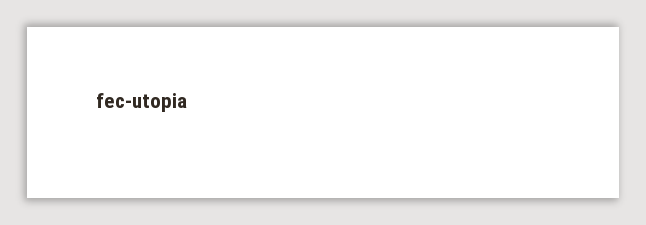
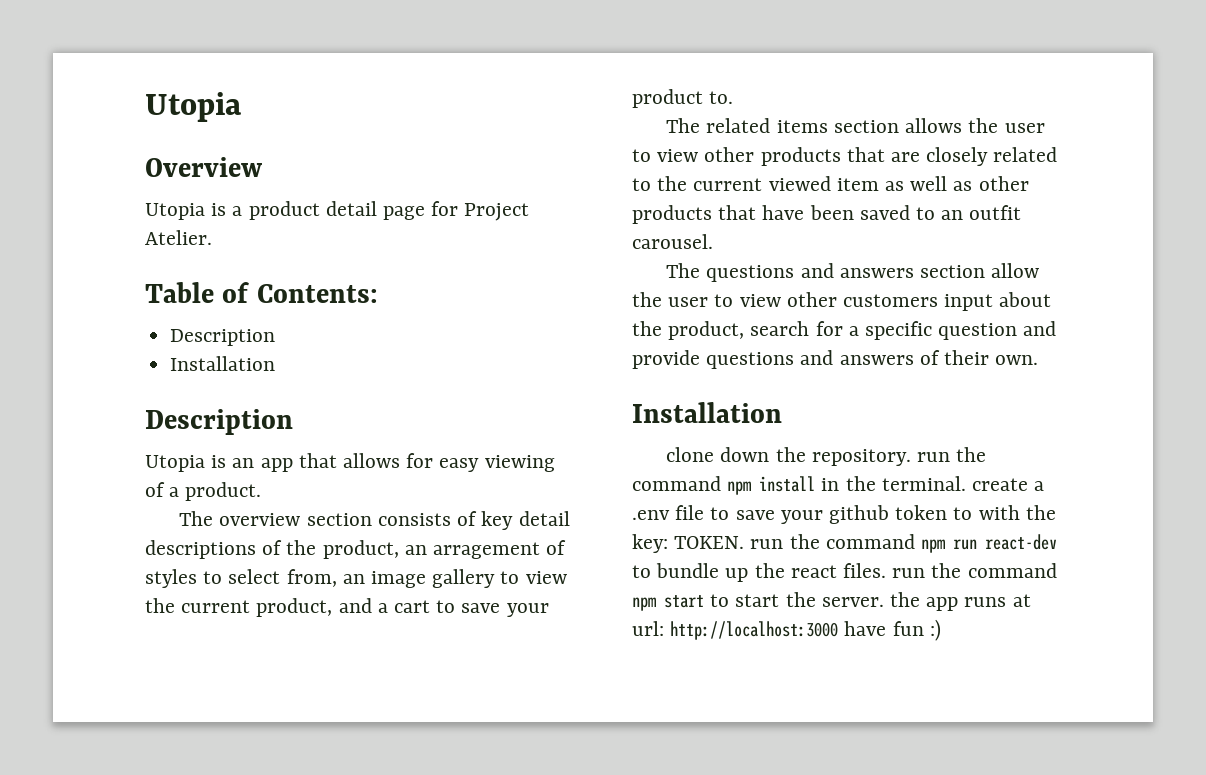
[96,93,187,112] fec-utopia -> [145,92,241,122] [145,157,262,177] [145,201,530,221] [145,230,212,245] [145,282,378,303] [170,329,276,346] [170,356,276,371] [145,409,293,435] [145,453,555,472] [145,482,262,501] [179,511,570,530] [145,540,567,559] [145,569,567,588] [145,598,549,617] [632,89,734,108] [666,118,1045,133] [632,147,1058,166] [632,176,1029,191] [632,205,1022,224] [632,234,713,249] [666,263,1040,282] [632,292,1052,311] [632,321,1057,340] [632,350,1039,369] [632,402,782,423] [666,447,987,466] [632,476,1045,495] [632,505,1056,524] [632,534,1058,553] [632,563,1057,582] [632,592,1031,611] [632,619,941,641] Utopia // Overview // Utopia is a product detail page for Project Atelier. // Table of Contents: // Description // Installation // Description // Utopia is an app that allows for easy viewing of a product. // The overview section consists of key detail descriptions of the product, an arragement of styles to select from, an image gallery to view the current product, and a cart to save your product to. // The related items section allows the user to view other products that are closely related to the current viewed item as well as other products that have been saved to an outfit carousel. // The questions and answers section allow the user to view other customers input about the product, search for a specific question and provide questions and answers of their own. // Installation // clone down the repository. run the command npm install in the terminal. create a .env file to save your github token to with the key: TOKEN. run the command npm run react-dev to bundle up the react files. run the command npm start to start the server. the app runs at url: http://localhost:3000 have fun :)

